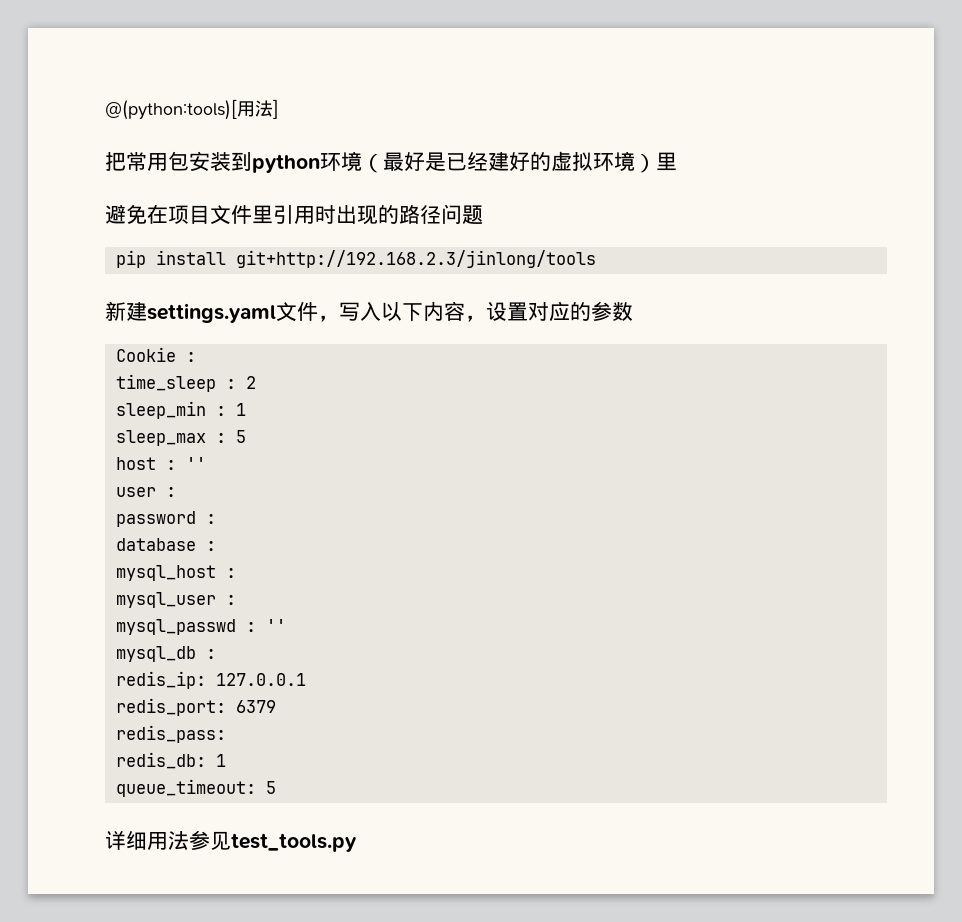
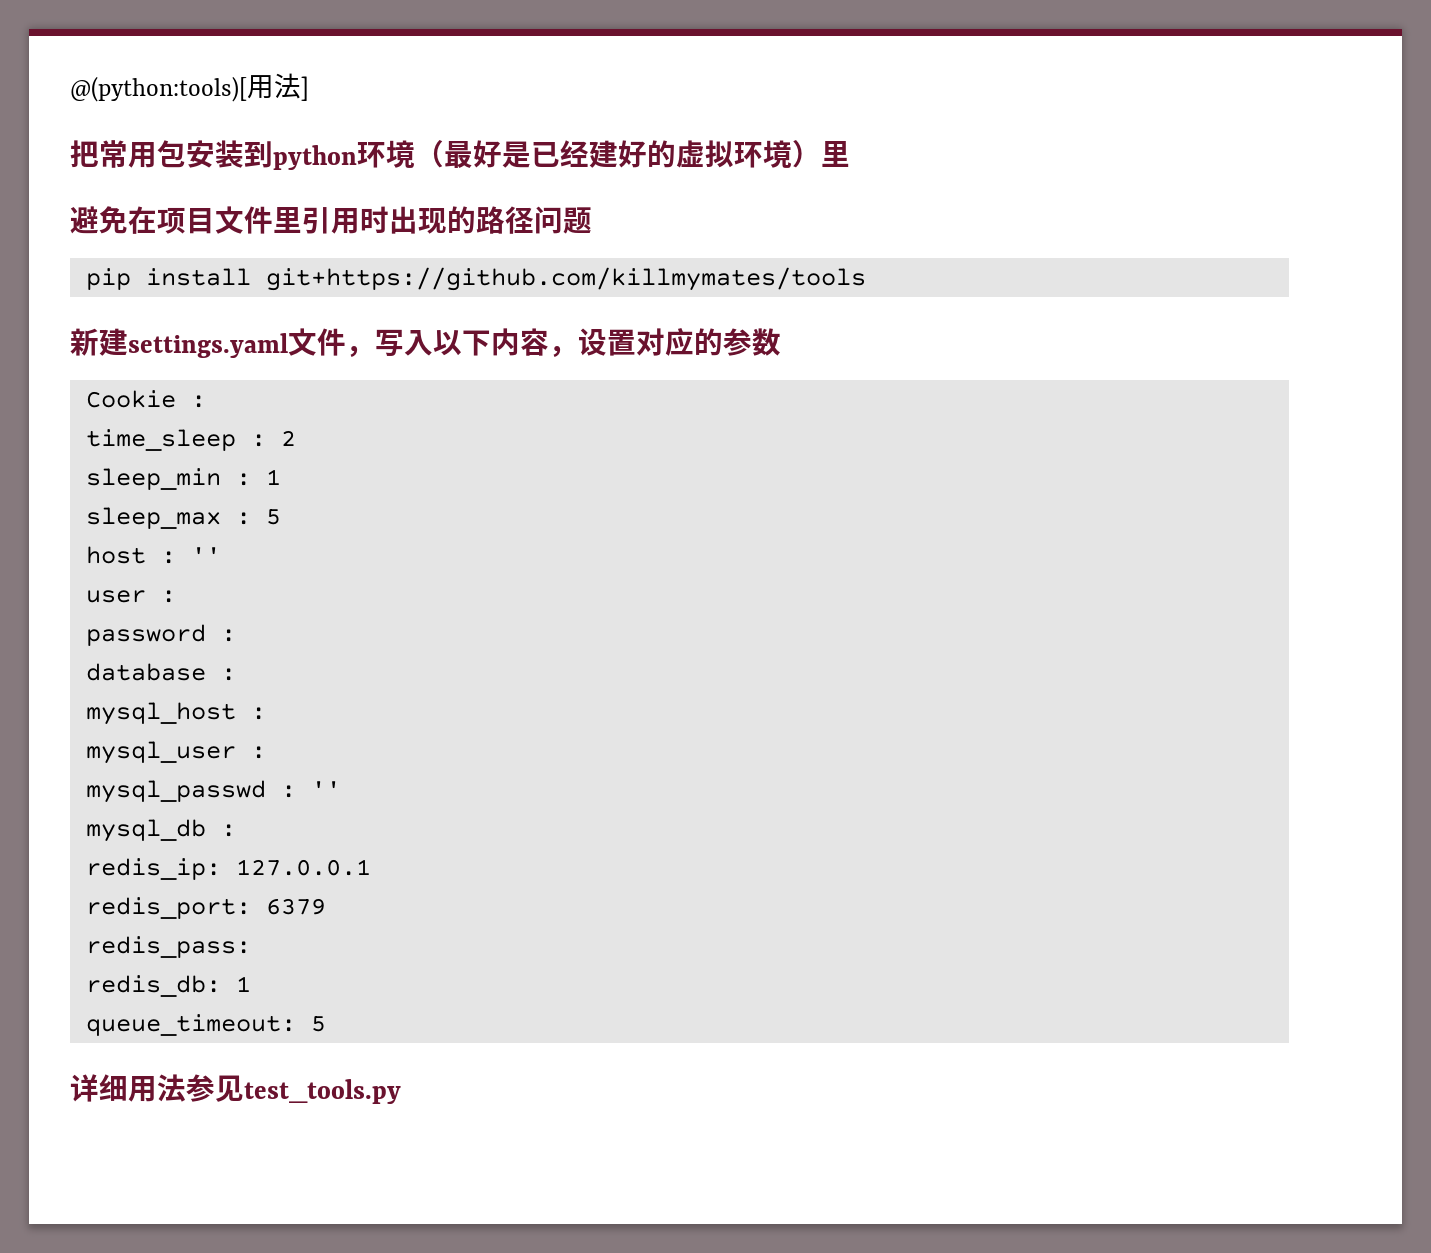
[235,250,596,268] git+http://192.168.2.3/jinlong/tools -> [265,267,866,291] git+https://github.com/killmymates/tools

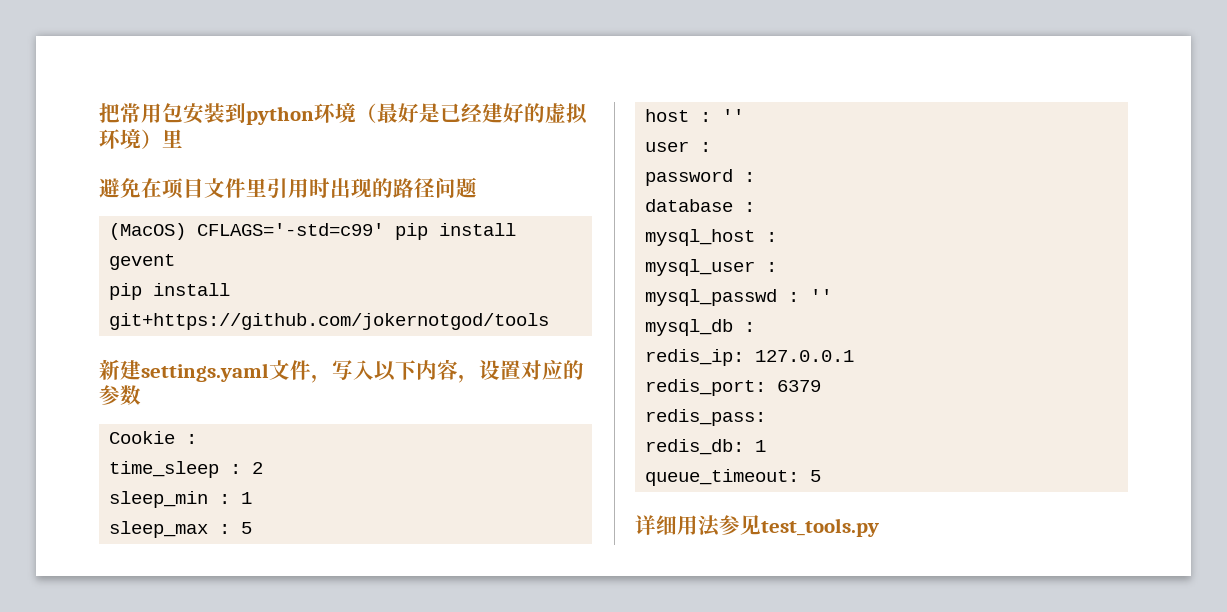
[70,73,309,102] @(python:tools)[用法] // -> (99, 113) none
[85,267,866,291] pip install git+https://github.com/killmymates/tools -> [109,223,517,240] [109,254,176,270] [109,283,231,300] [109,313,550,330] (MacOS) CFLAGS='-std=c99' pip install gevent // pip install git+https://github.com/jokernotgod/tools

